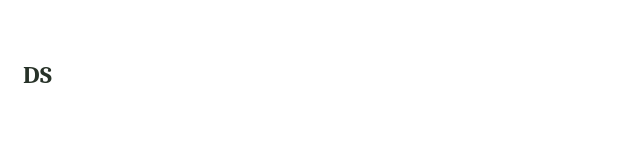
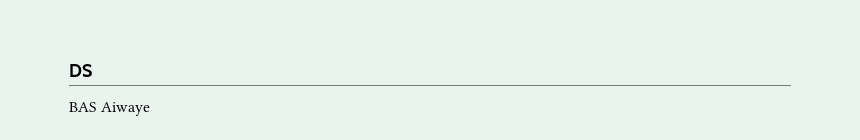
(52, 75) none -> [69,102,151,116] // BAS Aiwaye

